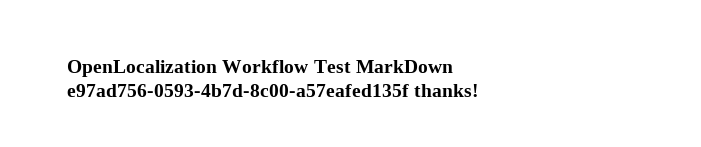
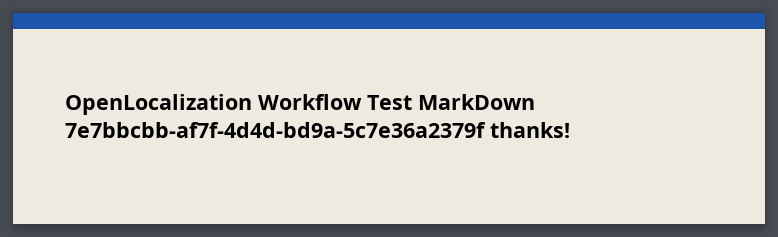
[67,84,409,97] e97ad756-0593-4b7d-8c00-a57eafed135f -> [65,122,486,138] 7e7bbcbb-af7f-4d4d-bd9a-5c7e36a2379f

